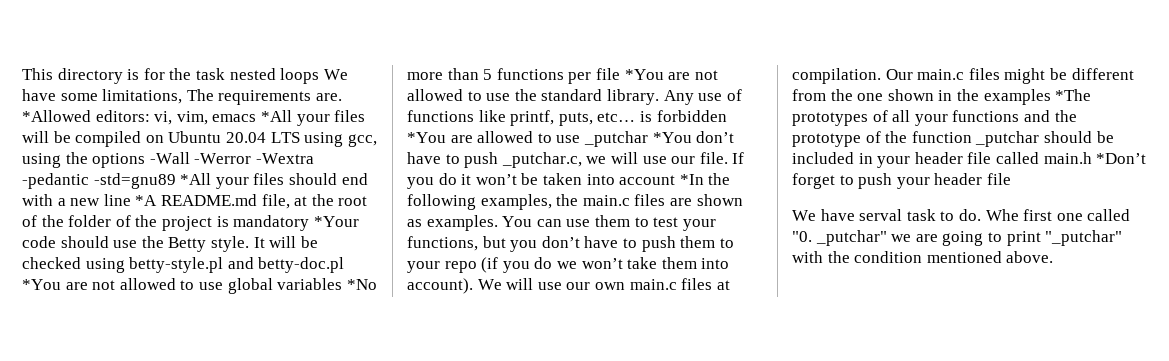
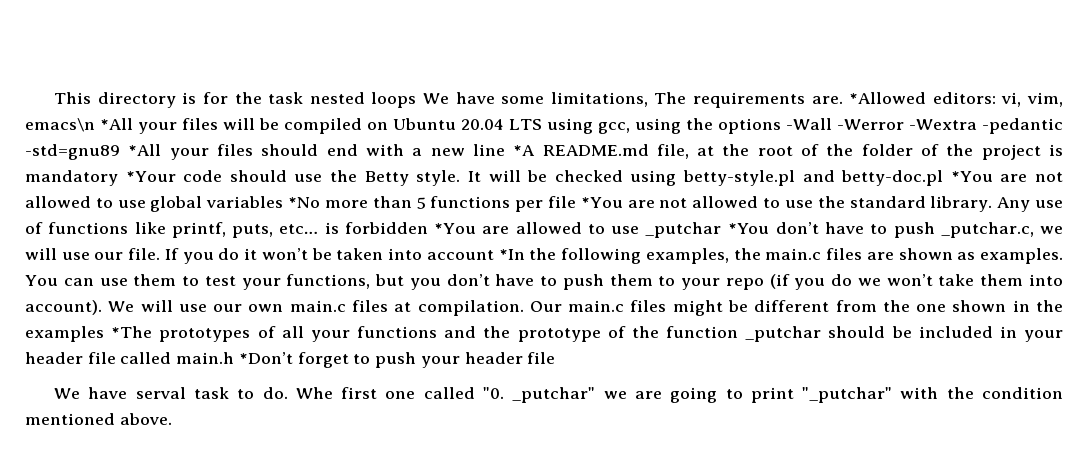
[212,114,257,122] emacs -> [25,118,95,132] emacs\n

